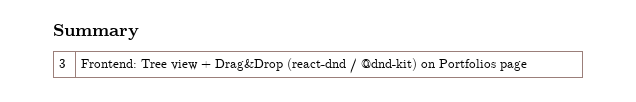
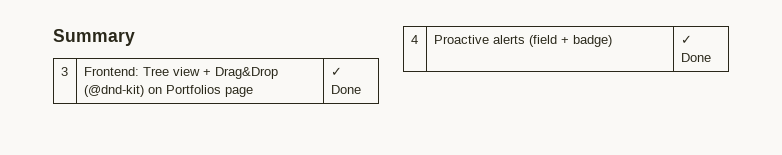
[287,58,418,74] (react-dnd / @dnd-kit) -> [83,85,144,97] (@dnd-kit)
(528, 66) none -> [330,67,342,76] [330,85,361,94] [410,35,418,44] [433,35,612,47] [680,35,692,44] [680,53,711,62] | ✓ Done // 4 | Proactive alerts (field + badge) | ✓ Done

